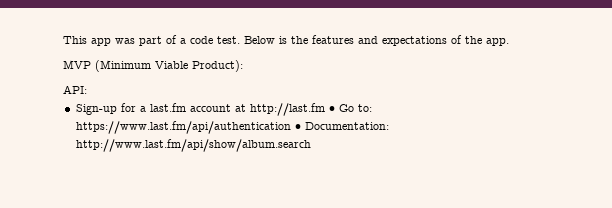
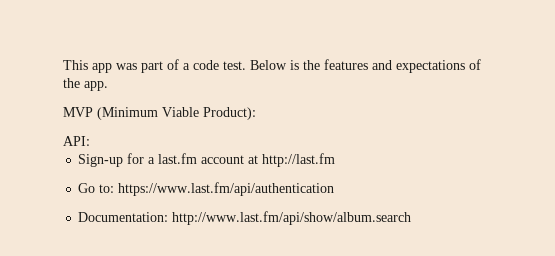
[328,106,335,112] • -> (336, 160) //
[294,124,301,130] • -> (335, 189) //

